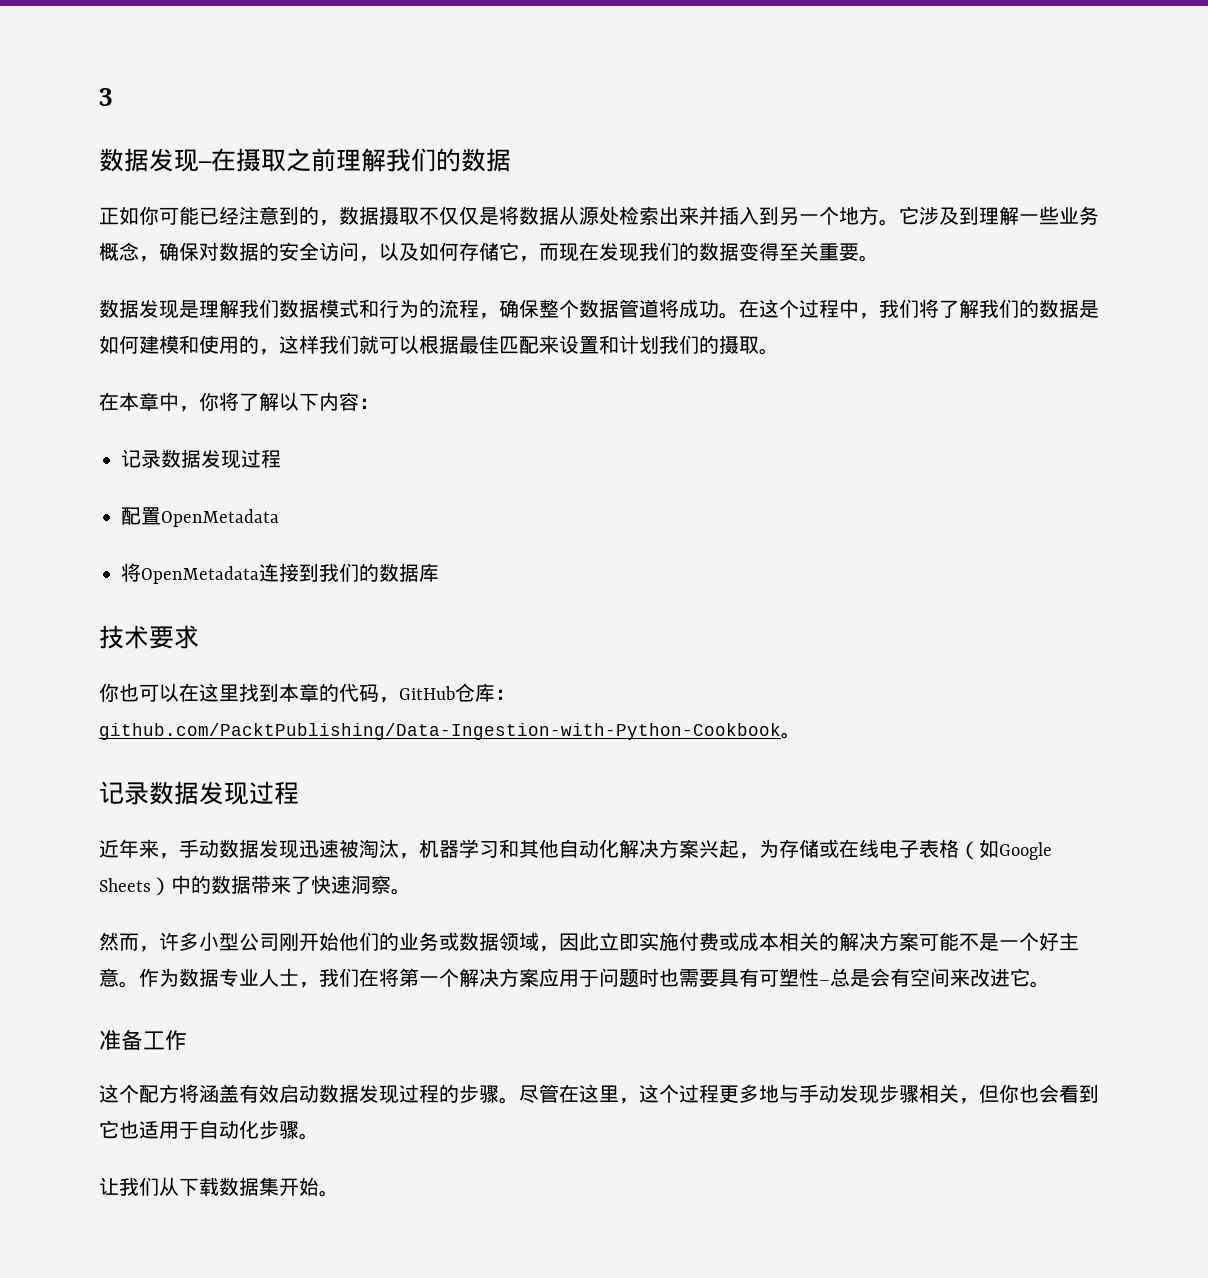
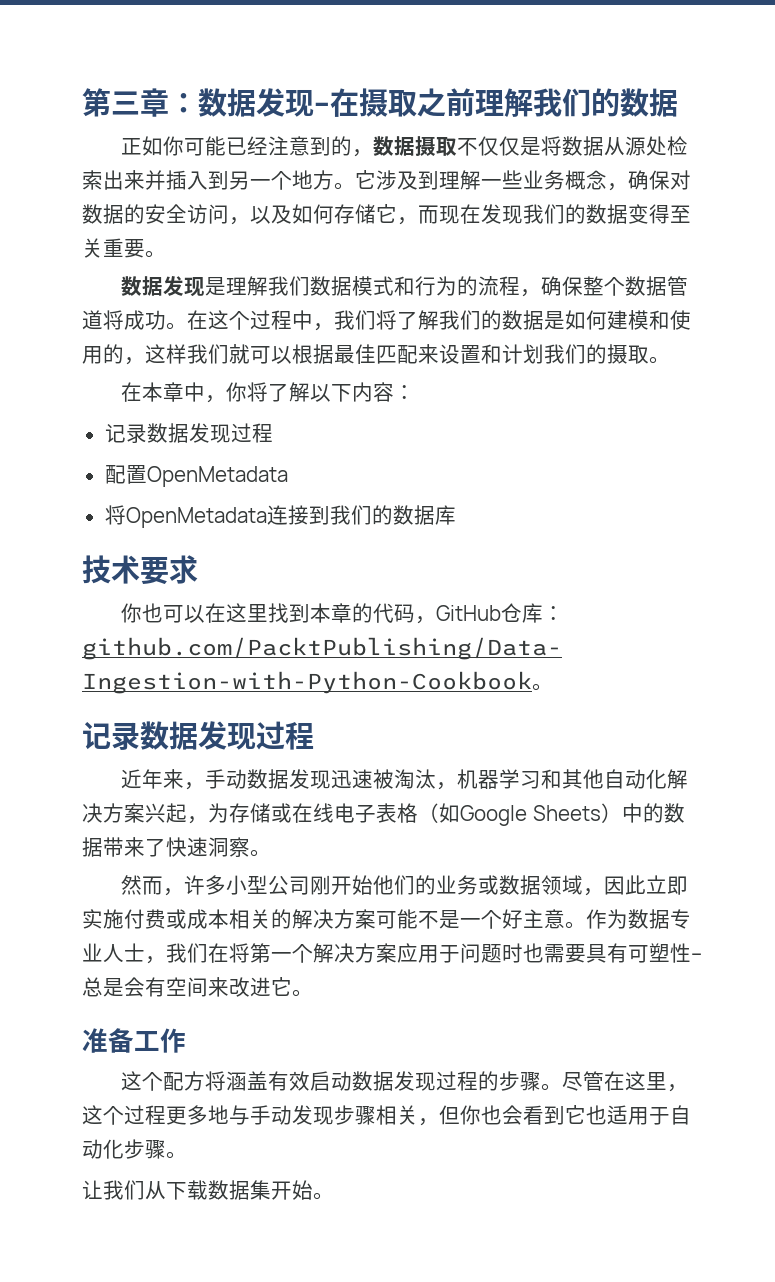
[99,88,113,106] 3 // -> [82,88,198,117] 第三章：

